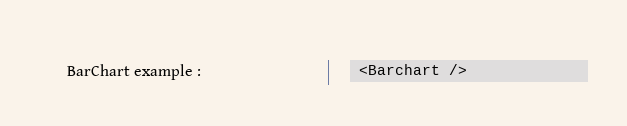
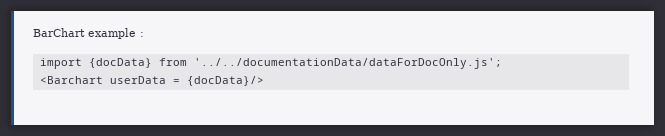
[359,64,468,75] <Barchart /> -> [39,58,502,69] [39,76,264,86] import {docData} from '../../documentationData/dataForDocOnly.js'; // <Barchart userData = {docData}/>

